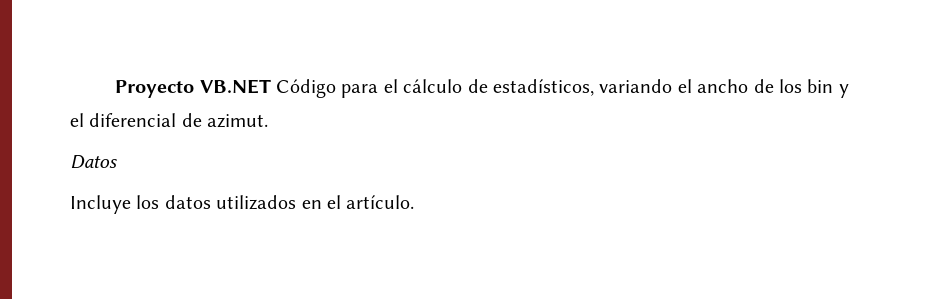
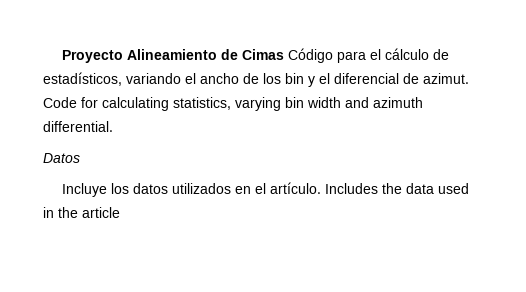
[199,79,271,94] VB.NET -> [126,49,284,60] Alineamiento de Cimas
(269, 121) none -> [43,97,423,111] [43,121,113,132] Code for calculating statistics, varying bin width and azimuth differential.
(415, 202) none -> [324,183,469,194] [43,207,120,218] Includes the data used in the article

